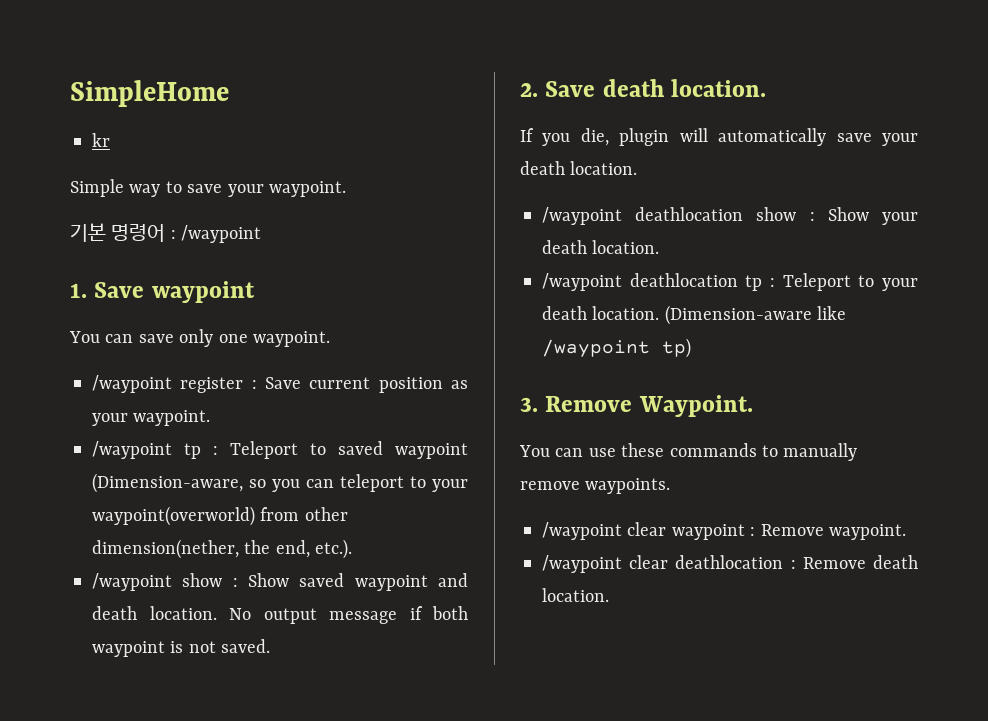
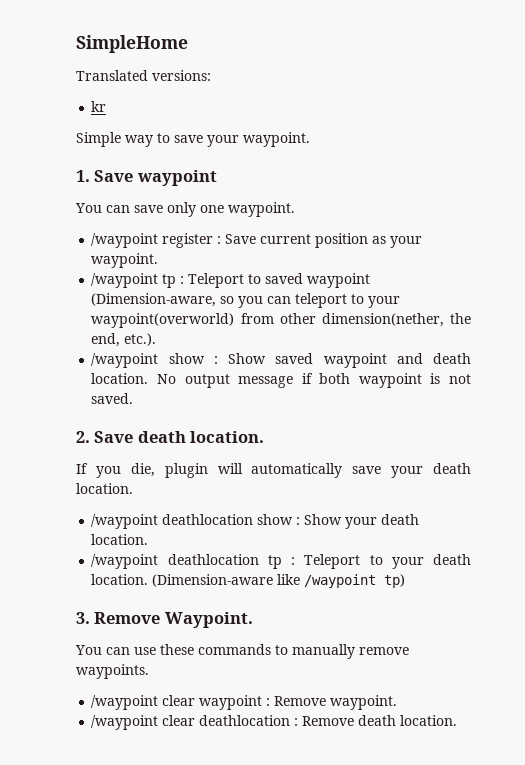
(229, 93) none -> [76,70,211,81] // Translated versions:
[70,223,262,243] // 기본 명령어 : /waypoint -> (310, 139) none

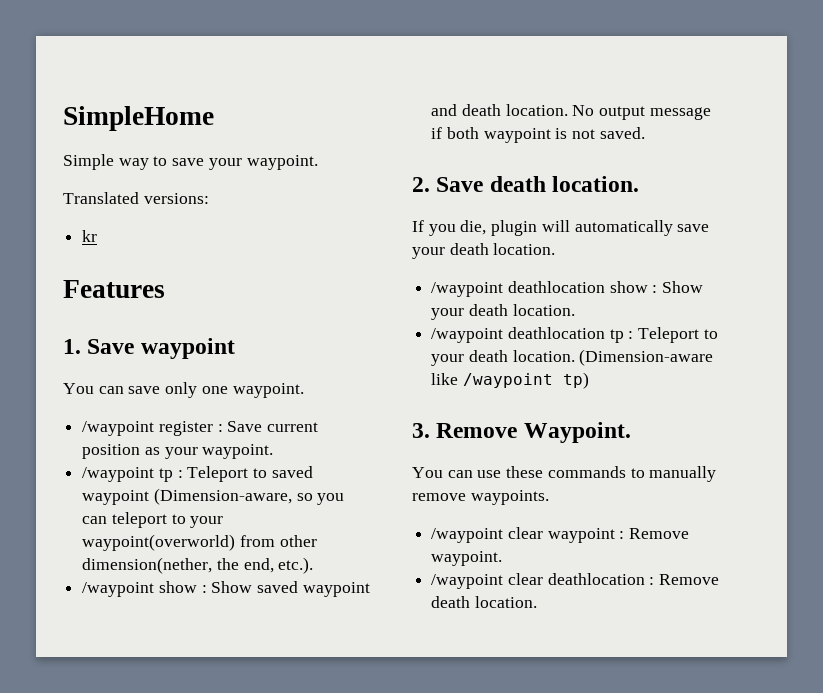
[76,70,211,81] [91,101,107,112] // Translated versions: // kr -> (214, 118) none
(310, 139) none -> [63,192,209,204] [82,230,98,242] [63,280,165,298] // Translated versions: // kr // Features

